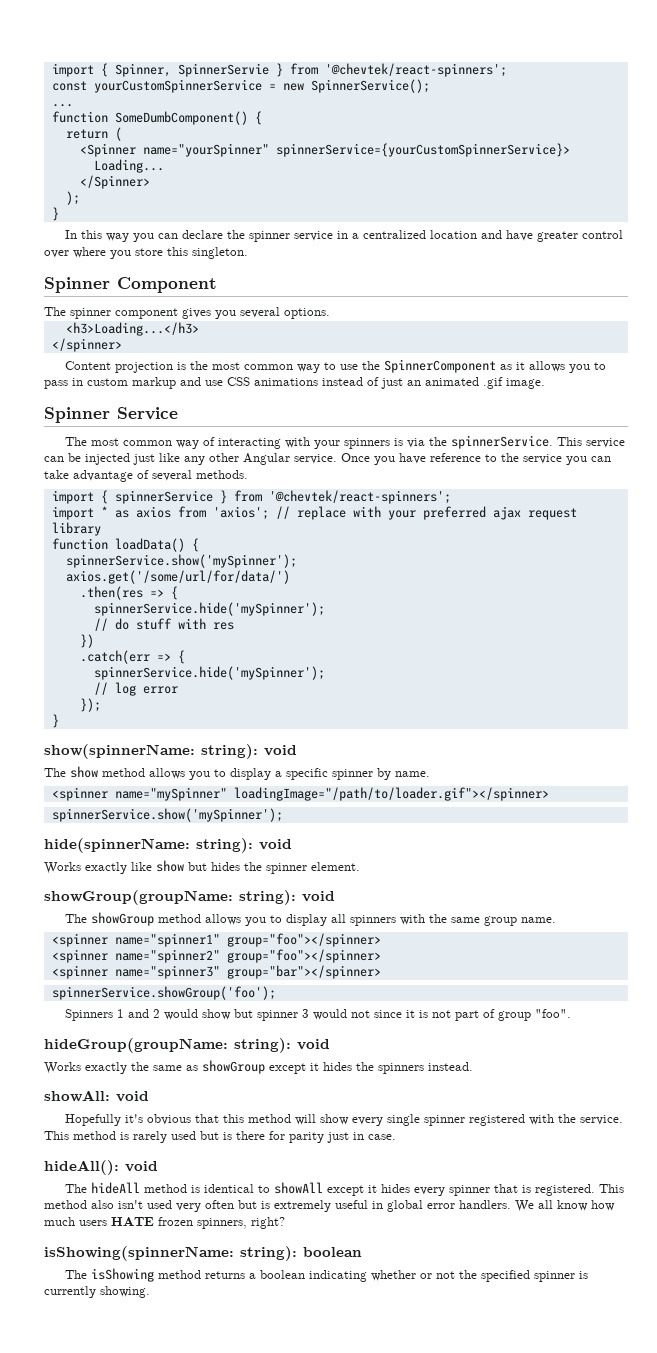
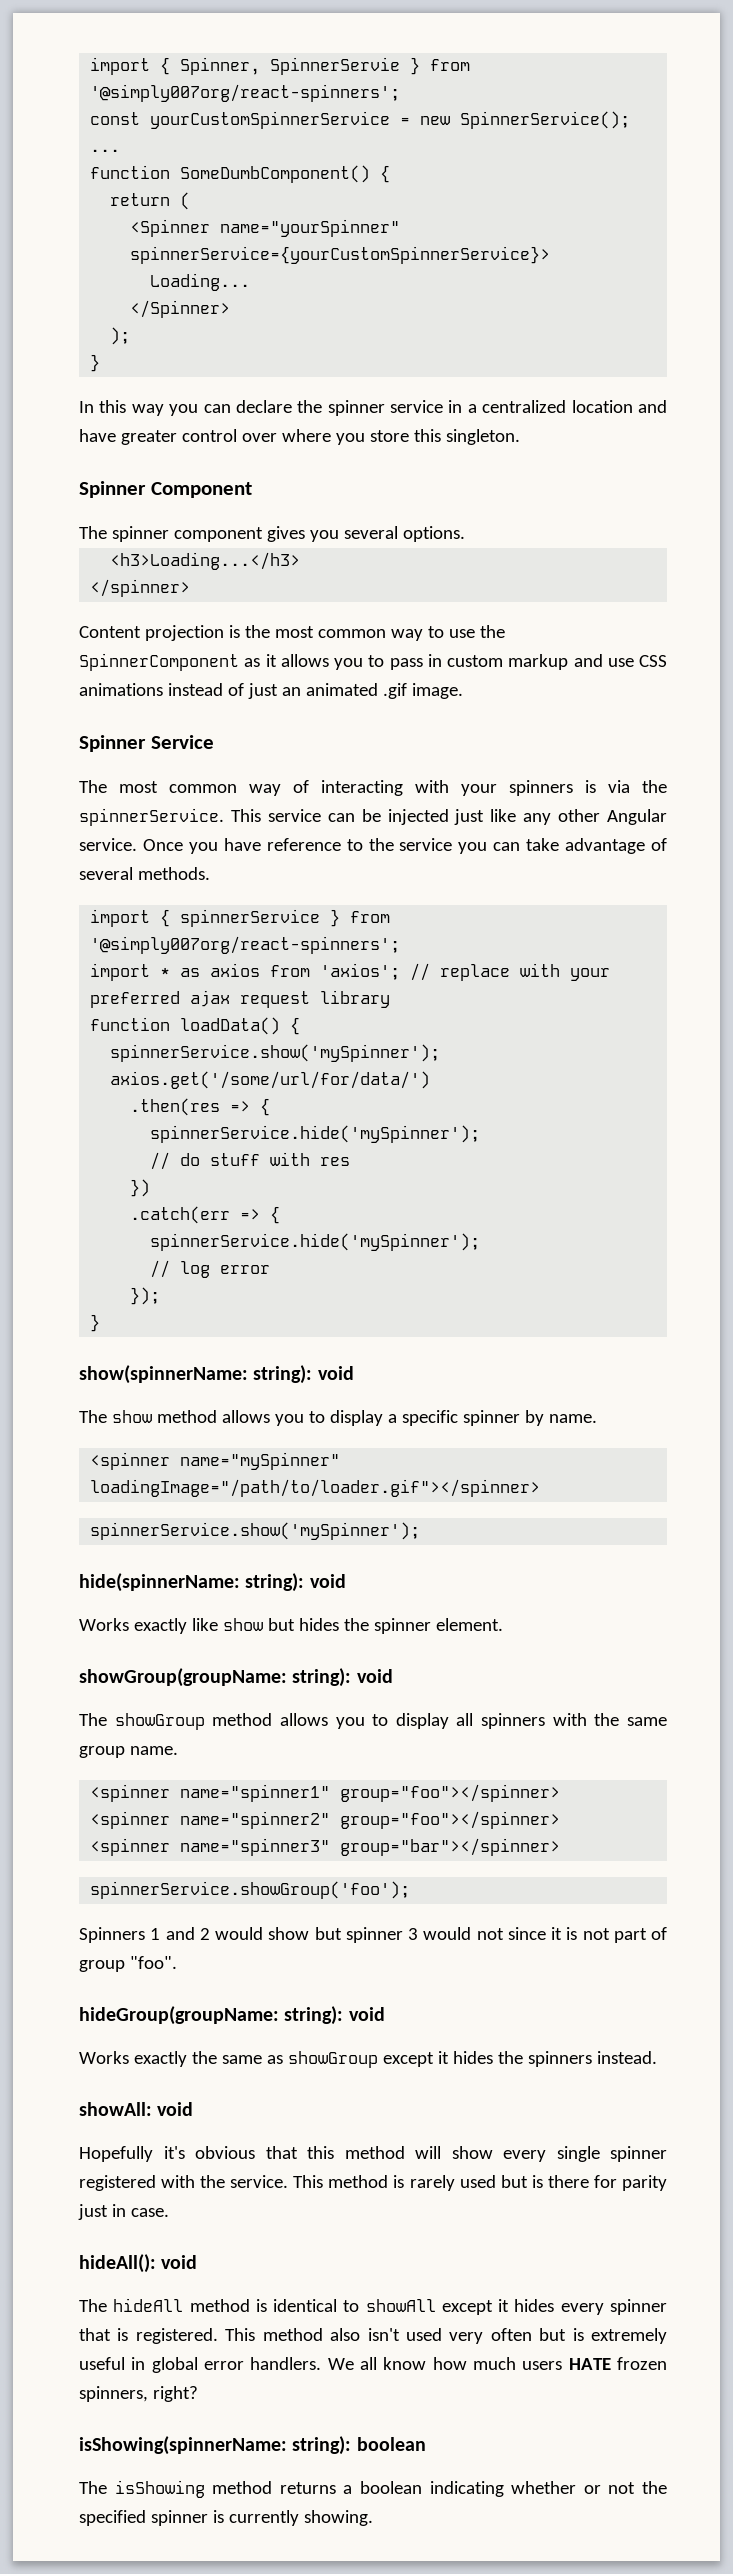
[324,63,507,77] '@chevtek/react-spinners'; -> [90,84,401,102] '@simply007org/react-spinners';
[268,490,451,504] '@chevtek/react-spinners'; -> [90,936,401,954] '@simply007org/react-spinners';

